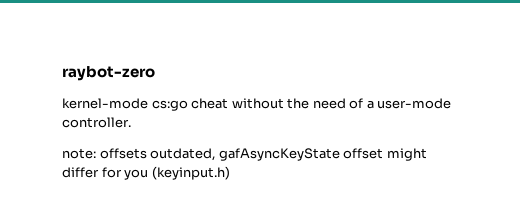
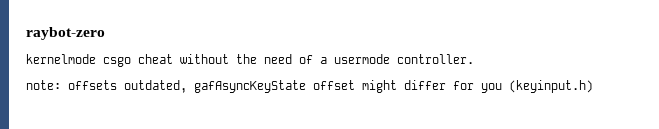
[62,98,188,111] kernel-mode cs:go -> [26,54,131,67] kernelmode csgo
[377,98,452,109] user-mode -> [334,54,390,64] usermode

